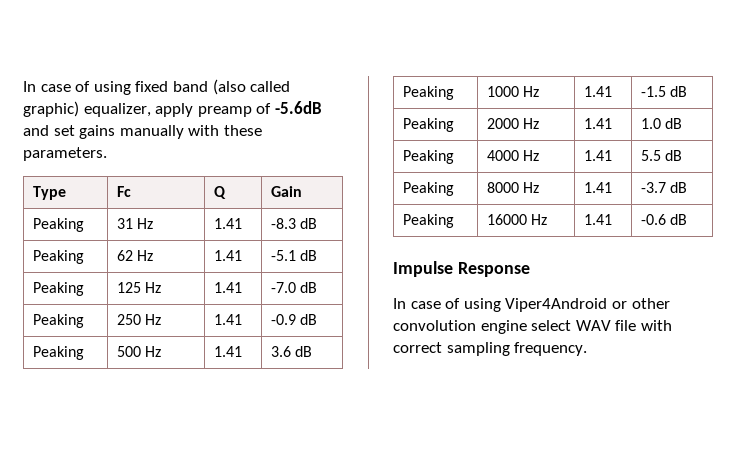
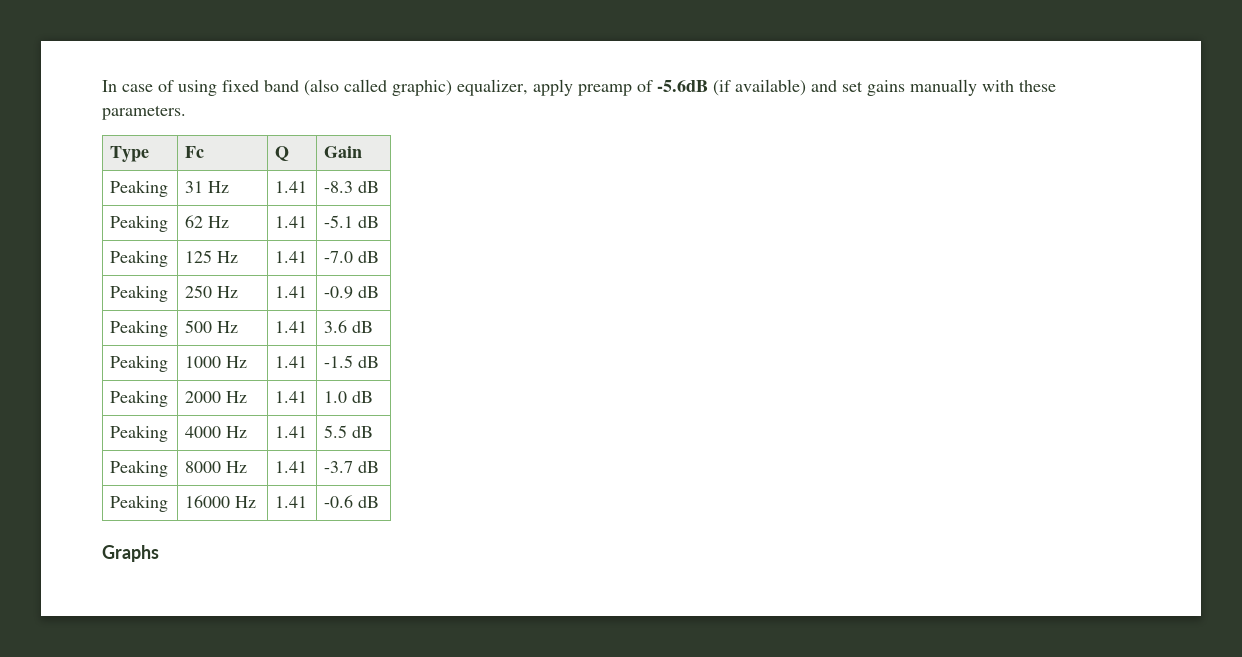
(322, 107) none -> [713,79,806,96] (if available)
[393,261,530,277] [393,298,670,312] [393,320,672,334] [393,342,588,356] Impulse Response // In case of using Viper4Android or other convolution engine select WAV file with correct sampling frequency. -> [102,545,159,562] Graphs

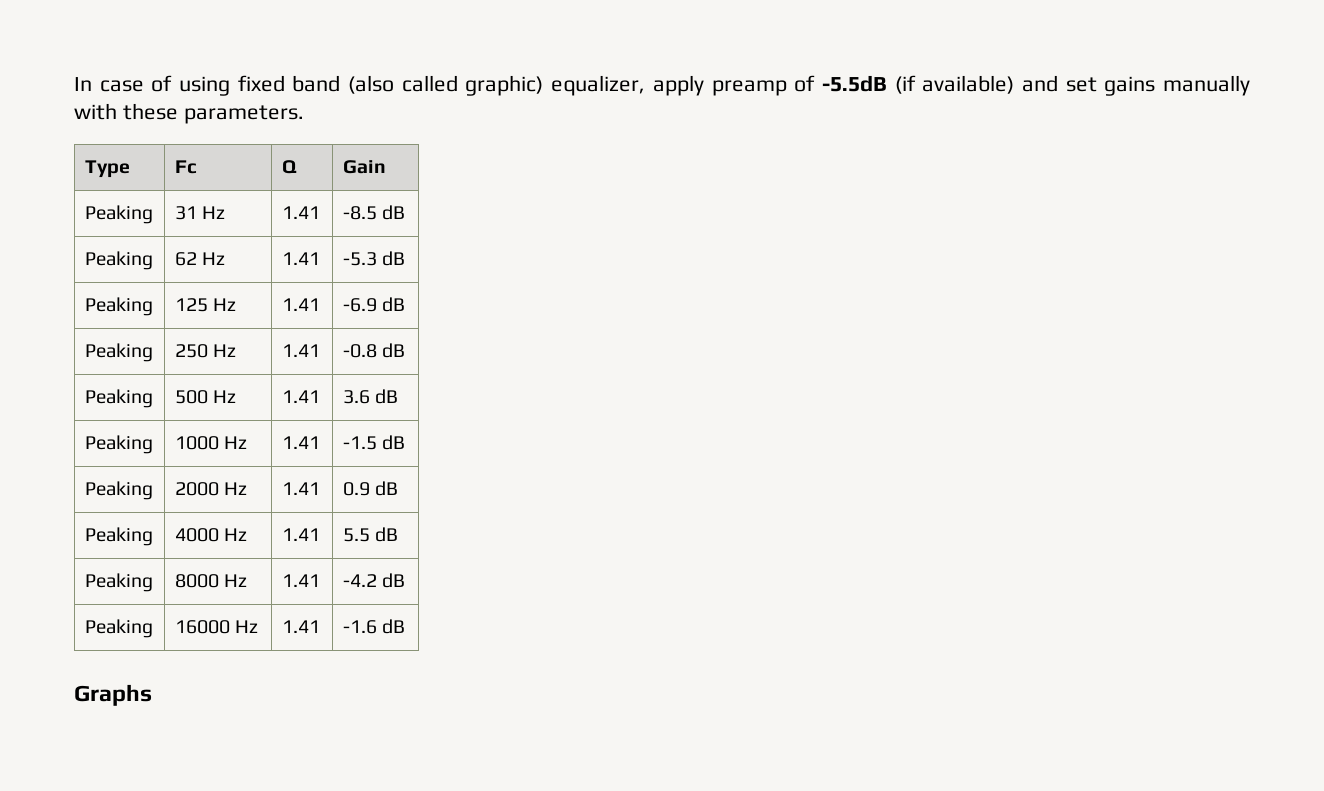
[657,80,708,92] -5.6dB -> [821,75,887,92] -5.5dB
[324,181,354,193] -8.3 -> [342,206,377,220] -8.5
[324,215,354,228] -5.1 -> [342,252,377,266] -5.3
[324,251,354,263] -7.0 -> [342,298,377,312] -6.9
[324,286,354,299] -0.9 -> [342,344,377,358] -0.8
[324,391,348,403] 1.0 -> [342,482,370,496] 0.9
[324,461,354,473] -3.7 -> [342,574,377,587] -4.2
[324,495,354,508] -0.6 -> [342,620,377,634] -1.6

